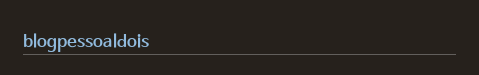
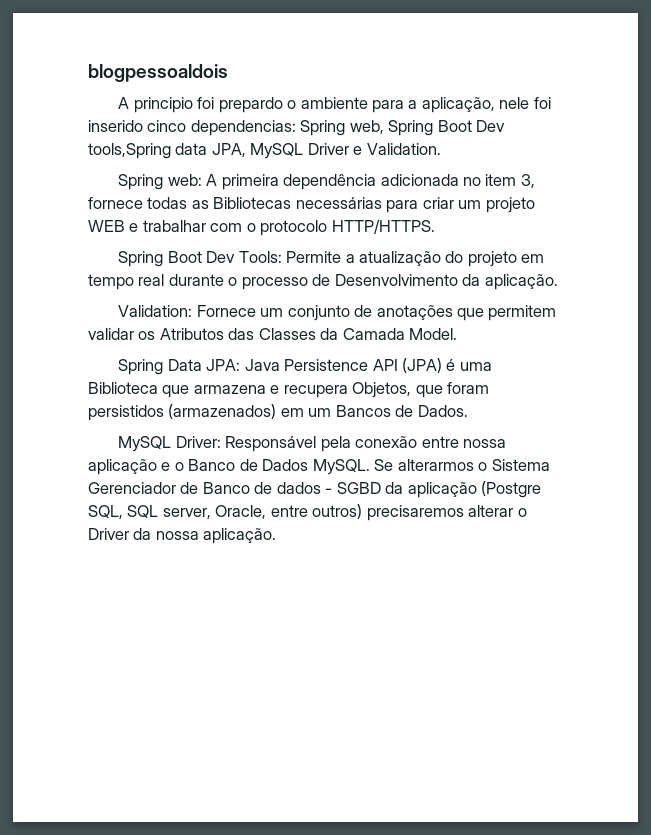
(149, 42) none -> [118,97,551,113] [88,120,506,136] [88,143,441,159] [118,174,535,190] [88,197,535,213] [88,219,435,236] [118,251,545,267] [88,274,558,290] [118,305,557,321] [88,328,458,340] [118,358,492,375] [88,382,490,398] [88,404,468,421] [118,436,507,452] [88,459,550,475] [88,481,542,498] [88,504,527,521] [88,528,277,544] // A principio foi prepardo o ambiente para a aplicação, nele foi inserido cinco dependencias: Spring web, Spring Boot Dev tools,Spring data JPA, MySQL Driver e Validation. // Spring web: A primeira dependência adicionada no item 3, fornece todas as Bibliotecas necessárias para criar um projeto WEB e trabalhar com o protocolo HTTP/HTTPS. // Spring Boot Dev Tools: Permite a atualização do projeto em tempo real durante o processo de Desenvolvimento da aplicação. // Validation: Fornece um conjunto de anotações que permitem validar os Atributos das Classes da Camada Model. // Spring Data JPA: Java Persistence API (JPA) é uma Biblioteca que armazena e recupera Objetos, que foram persistidos (armazenados) em um Bancos de Dados. // MySQL Driver: Responsável pela conexão entre nossa aplicação e o Banco de Dados MySQL. Se alterarmos o Sistema Gerenciador de Banco de dados - SGBD da aplicação (Postgre SQL, SQL server, Oracle, entre outros) precisaremos alterar o Driver da nossa aplicação.

